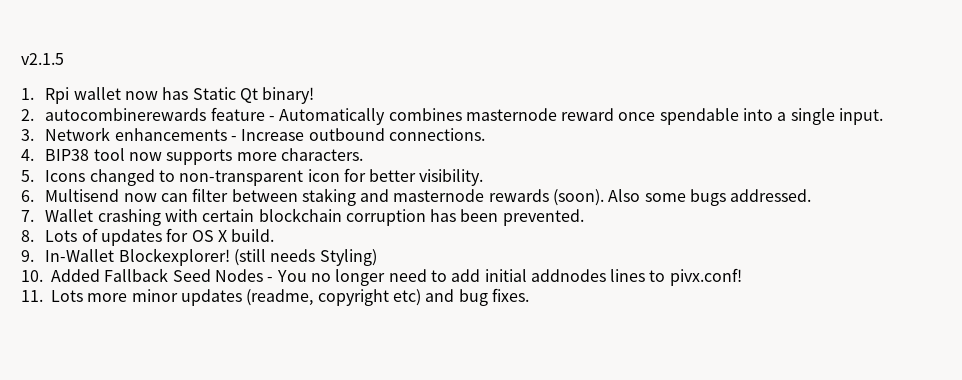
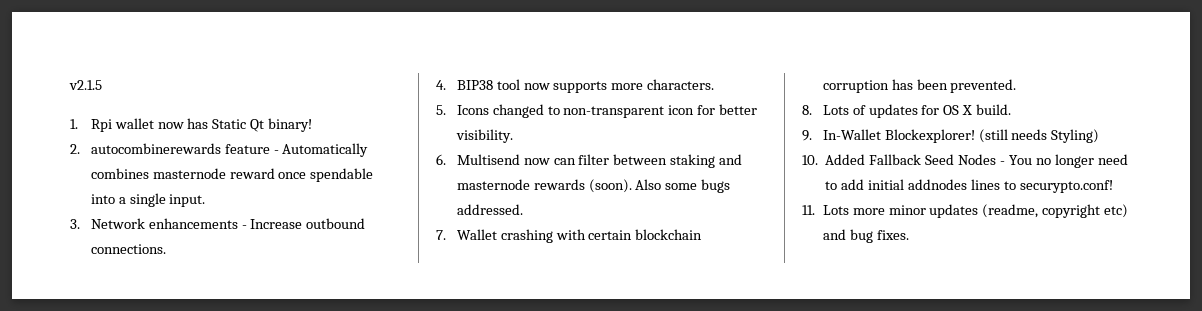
[669,268,742,286] pivx.conf! -> [1019,180,1113,193] securypto.conf!

